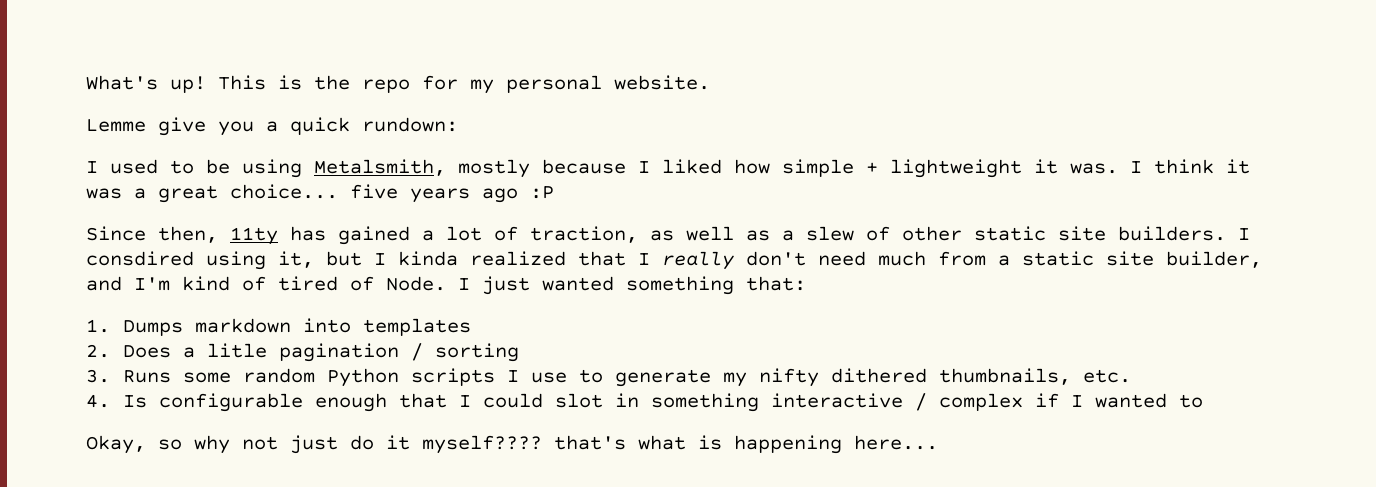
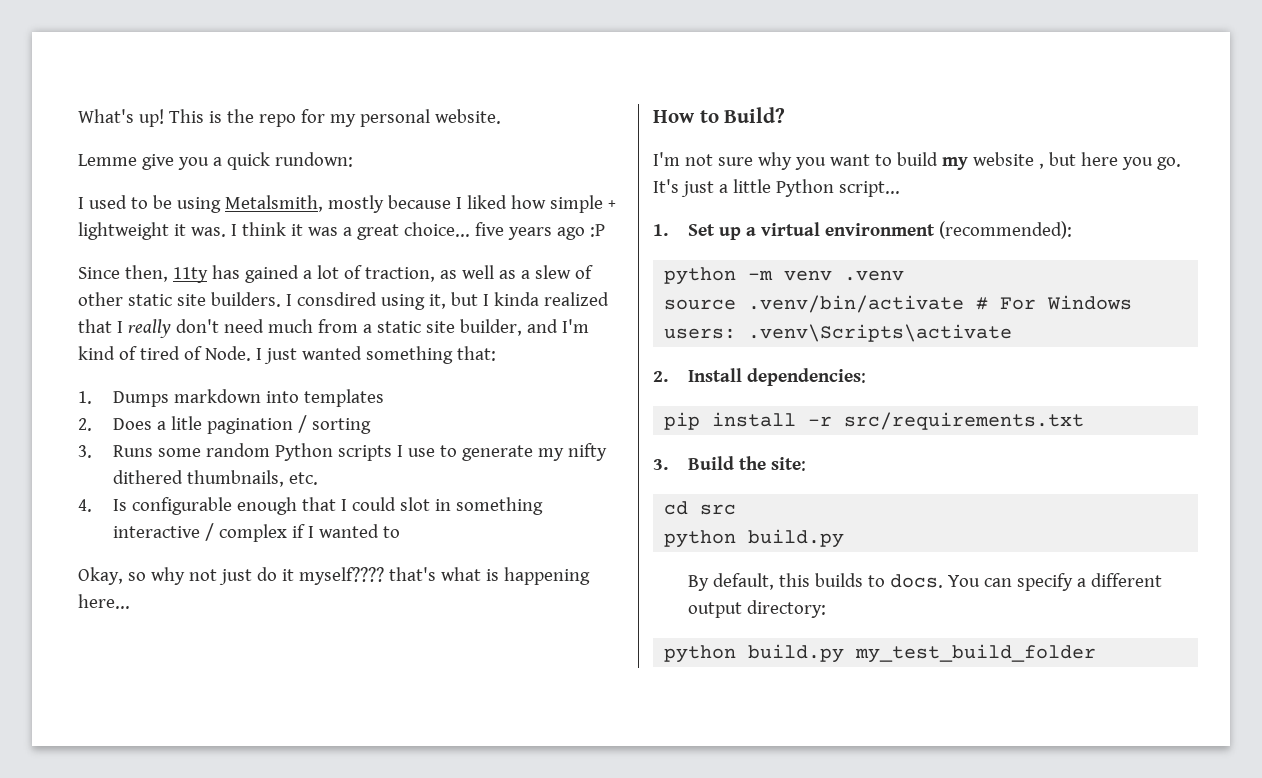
(938, 442) none -> [653,107,786,123] [653,152,1181,170] [653,179,900,197] [653,221,1072,240] [664,267,905,285] [664,295,1133,313] [664,324,1013,342] [653,368,866,386] [664,412,1085,430] [653,456,806,471] [664,501,737,515] [664,529,845,548] [687,573,1162,591] [687,600,826,618] [664,644,1097,663] // How to Build? // I'm not sure why you want to build my website , but here you go. It's just a little Python script... // 1. Set up a virtual environment (recommended): // python -m venv .venv // source .venv/bin/activate # For Windows users: .venv\Scripts\activate // 2. Install dependencies: // pip install -r src/requirements.txt // 3. Build the site: // cd src // python build.py // By default, this builds to docs. You can specify a different output directory: // python build.py my_test_build_folder

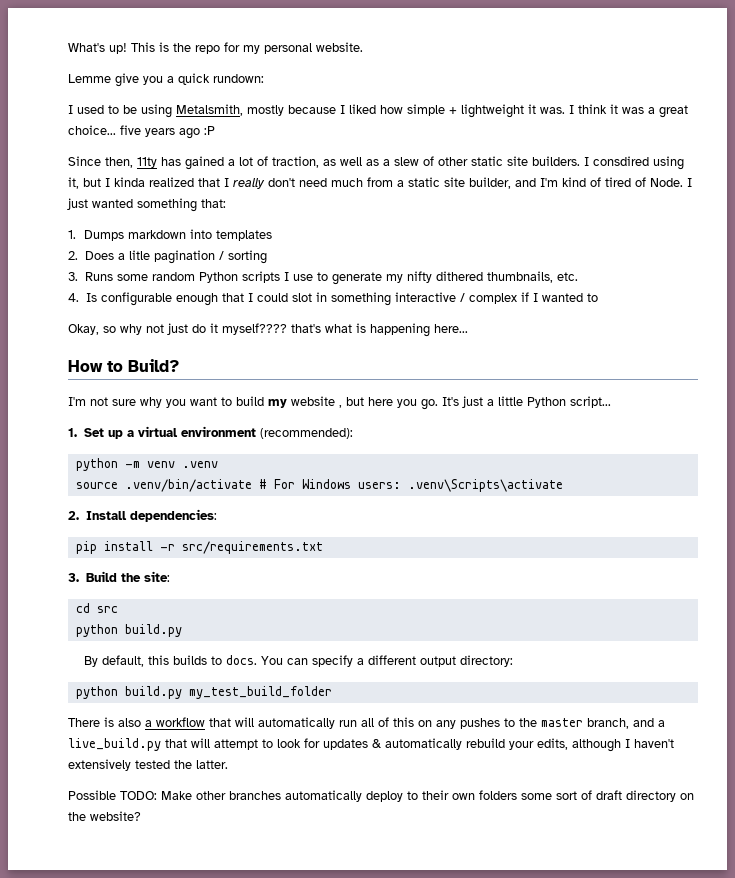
(1097, 653) none -> [68,717,665,729] [68,738,674,752] [68,759,228,771] [68,790,694,802] [68,811,141,821] // There is also a workflow that will automatically run all of this on any pushes to the master branch, and a live_build.py that will attempt to look for updates & automatically rebuild your edits, although I haven't extensively tested the latter. // Possible TODO: Make other branches automatically deploy to their own folders some sort of draft directory on the website?

